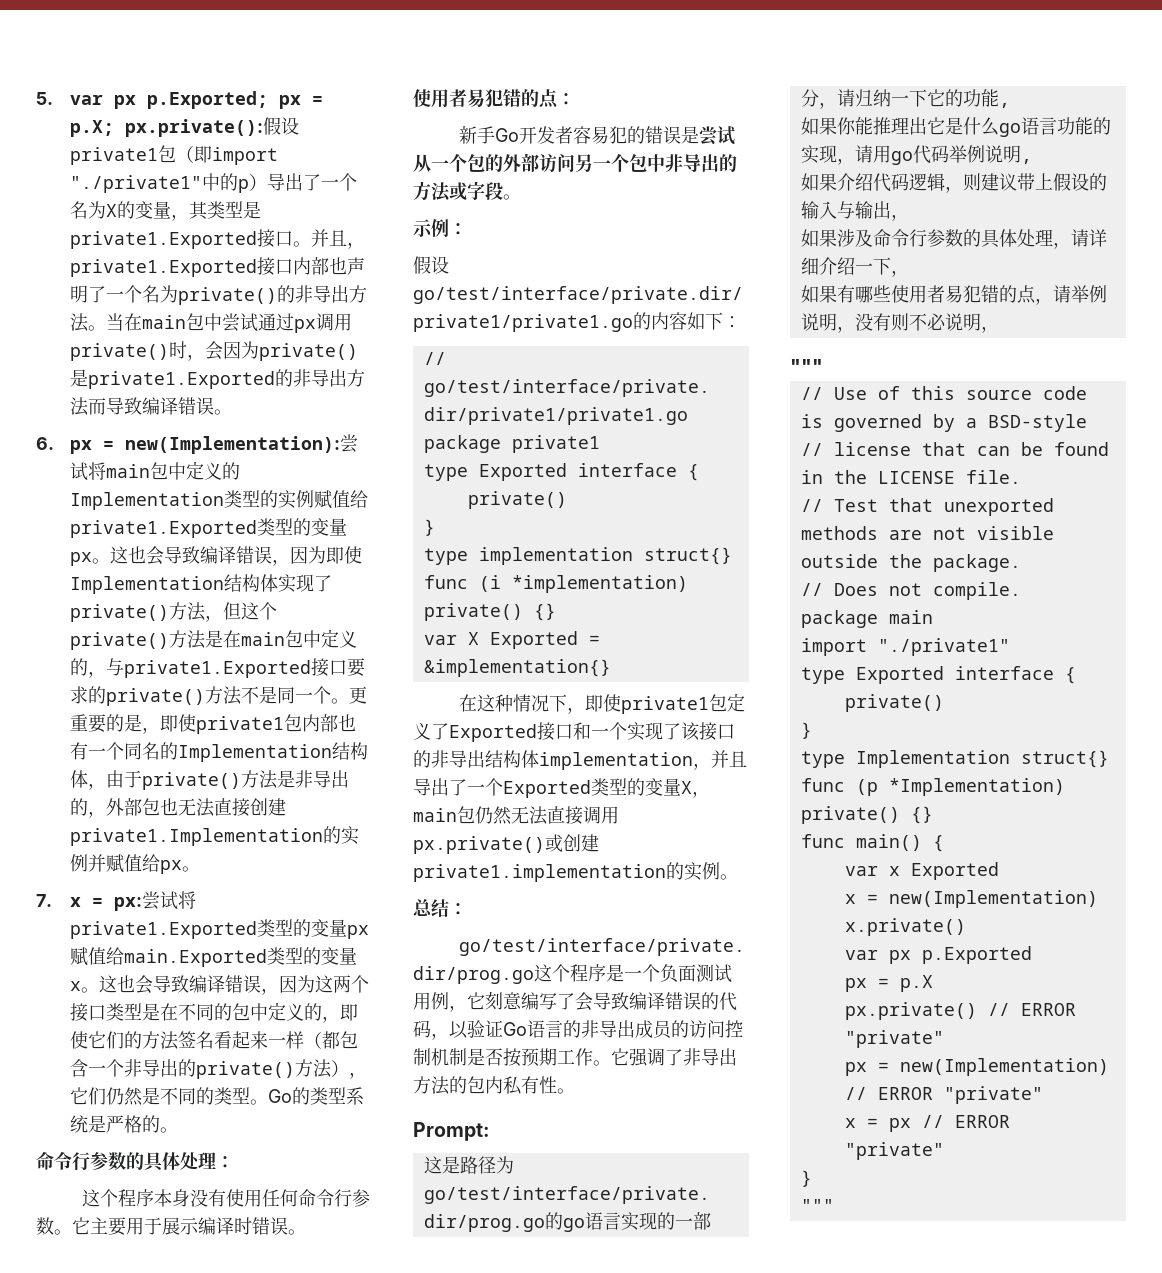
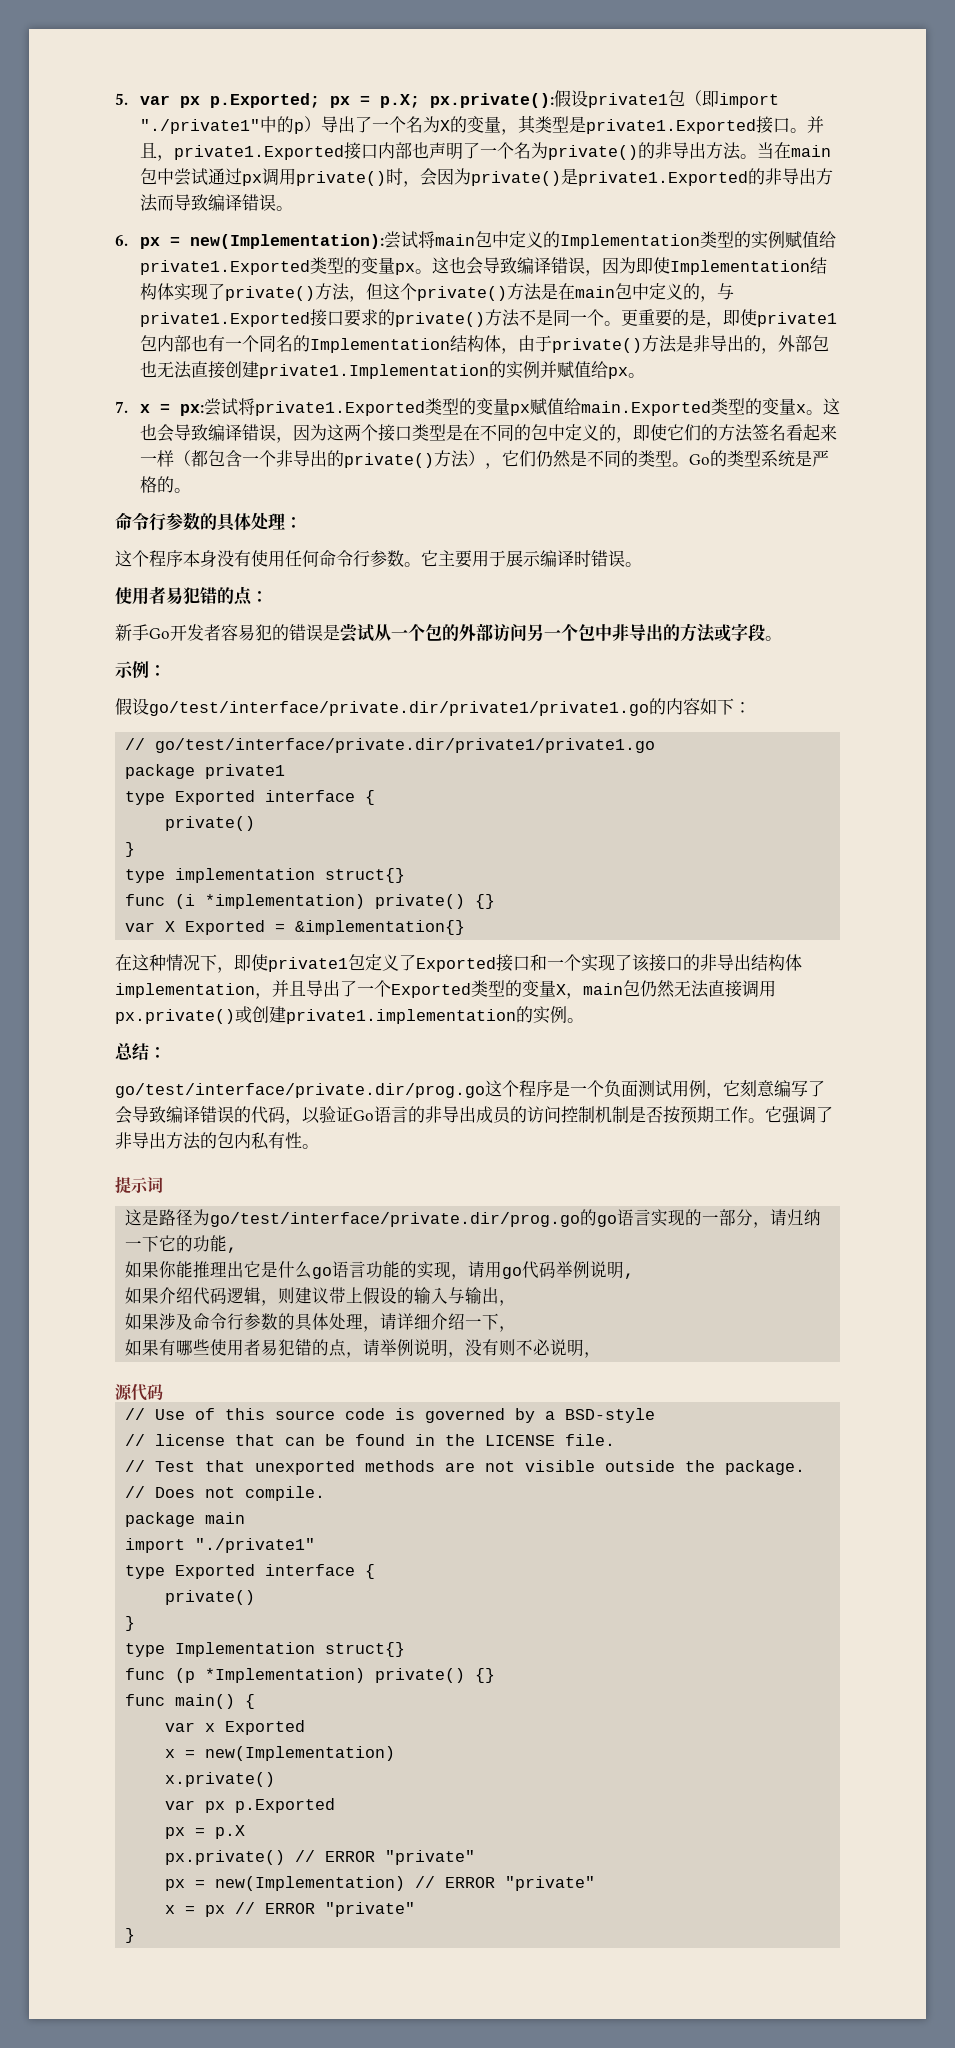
[413,1122,490,1141] Prompt: -> [115,1176,163,1194] 提示词
[790,359,823,374] """ -> [115,1383,163,1401] 源代码
[800,1199,834,1212] // """ -> (136, 1935) none

